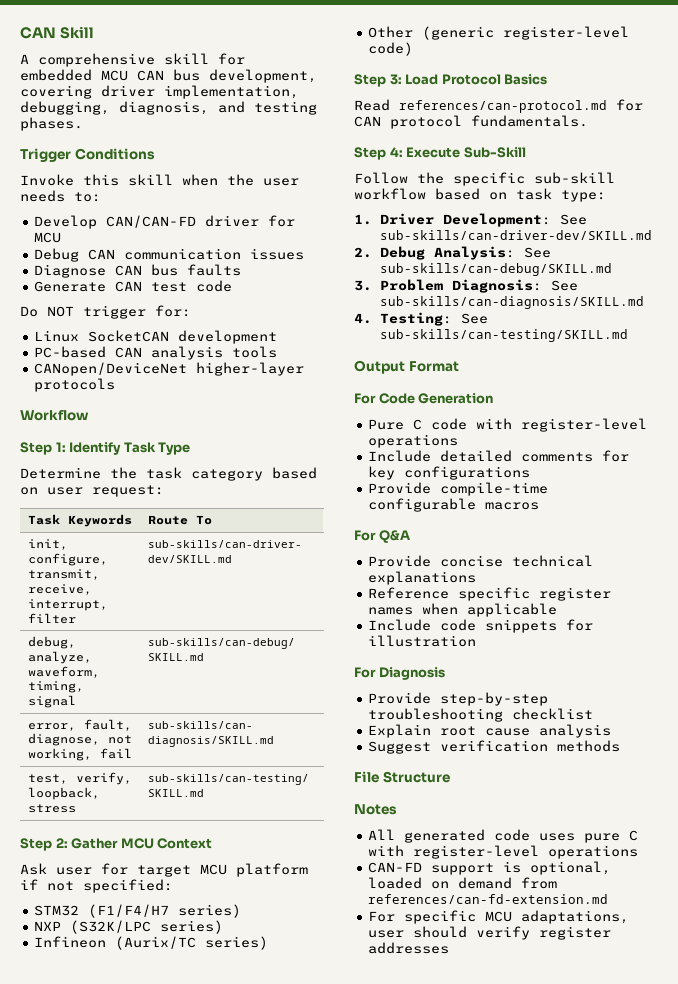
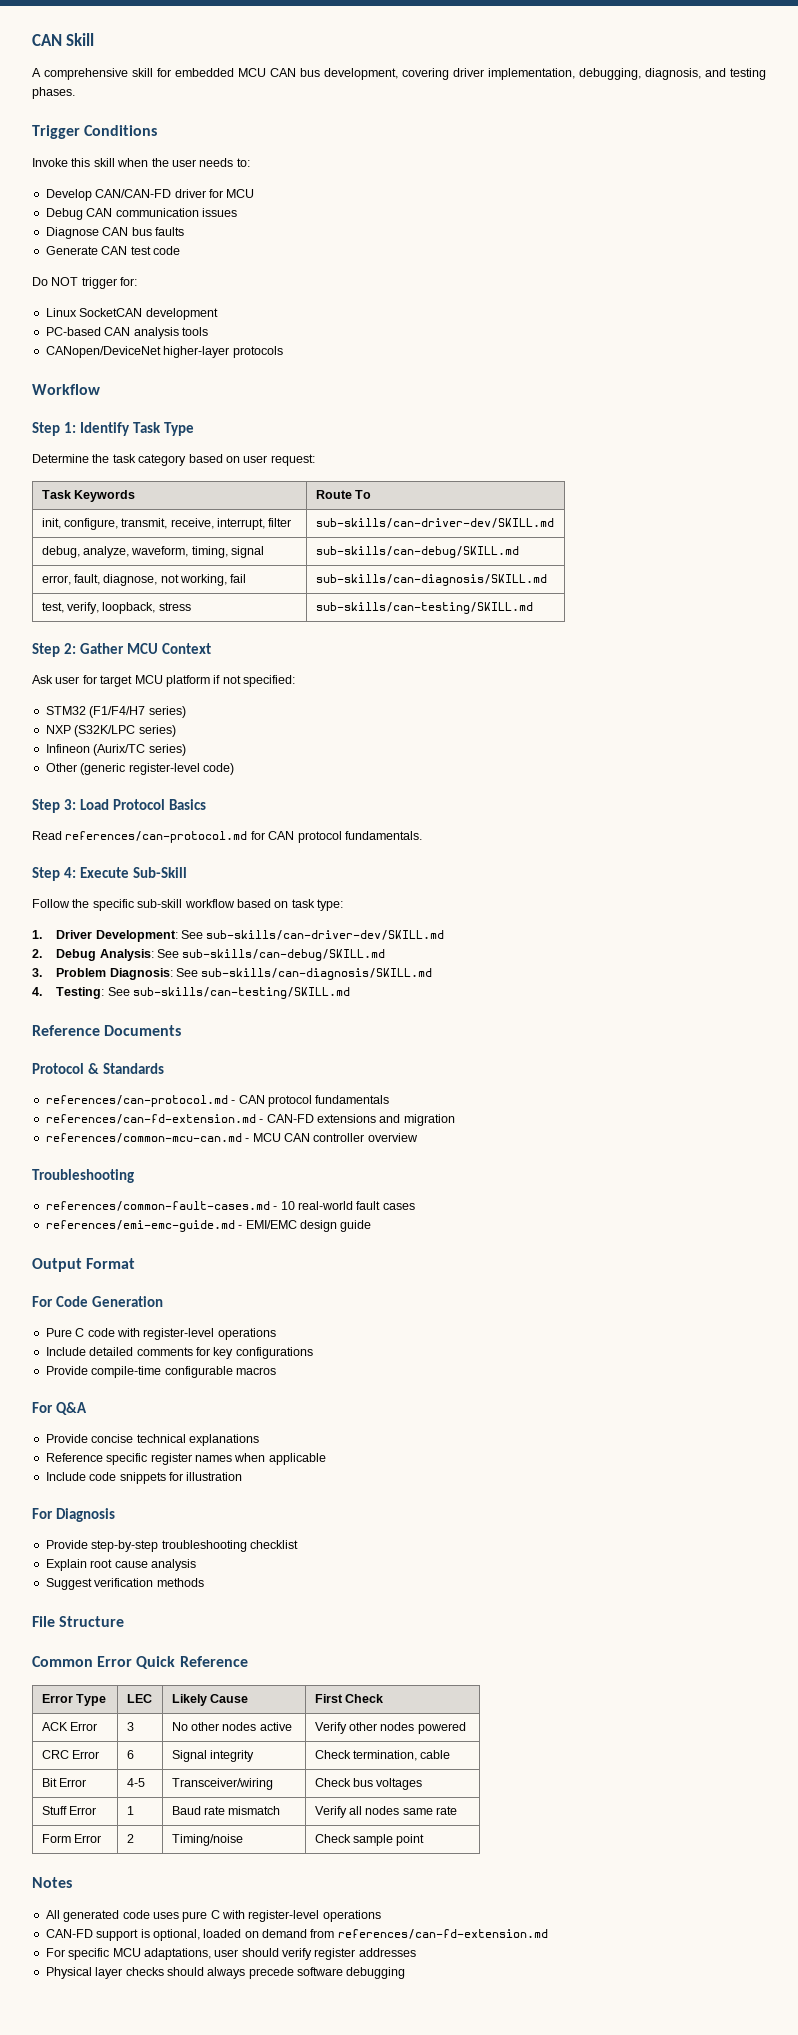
(628, 335) none -> [32,1025,182,1036] [32,1063,164,1074] [45,1095,390,1107] [45,1114,455,1126] [45,1133,418,1143] [32,1169,134,1183] [45,1201,415,1211] [45,1220,372,1232] // Reference Documents // Protocol & Standards // references/can-protocol.md - CAN protocol fundamentals // references/can-fd-extension.md - CAN-FD extensions and migration // references/common-mcu-can.md - MCU CAN controller overview // Troubleshooting // references/common-fault-cases.md - 10 real-world fault cases // references/emi-emc-guide.md - EMI/EMC design guide
(450, 777) none -> [32,1656,248,1669] [41,1694,106,1706] [126,1694,152,1703] [171,1694,248,1706] [314,1694,383,1703] [41,1722,97,1731] [126,1722,134,1731] [171,1722,292,1731] [314,1722,466,1734] [41,1750,99,1759] [126,1750,134,1759] [171,1750,254,1762] [314,1750,451,1761] [41,1778,86,1787] [126,1778,145,1787] [171,1778,273,1790] [314,1778,423,1790] [41,1806,96,1815] [126,1806,134,1815] [171,1806,281,1815] [314,1806,458,1818] [41,1834,101,1843] [126,1834,134,1843] [171,1834,243,1846] [314,1834,425,1846] // Common Error Quick Reference // Error Type | LEC | Likely Cause | First Check // ACK Error | 3 | No other nodes active | Verify other nodes powered // CRC Error | 6 | Signal integrity | Check termination, cable // Bit Error | 4-5 | Transceiver/wiring | Check bus voltages // Stuff Error | 1 | Baud rate mismatch | Verify all nodes same rate // Form Error | 2 | Timing/noise | Check sample point
(450, 948) none -> [45,1967,406,1979] // Physical layer checks should always precede software debugging

